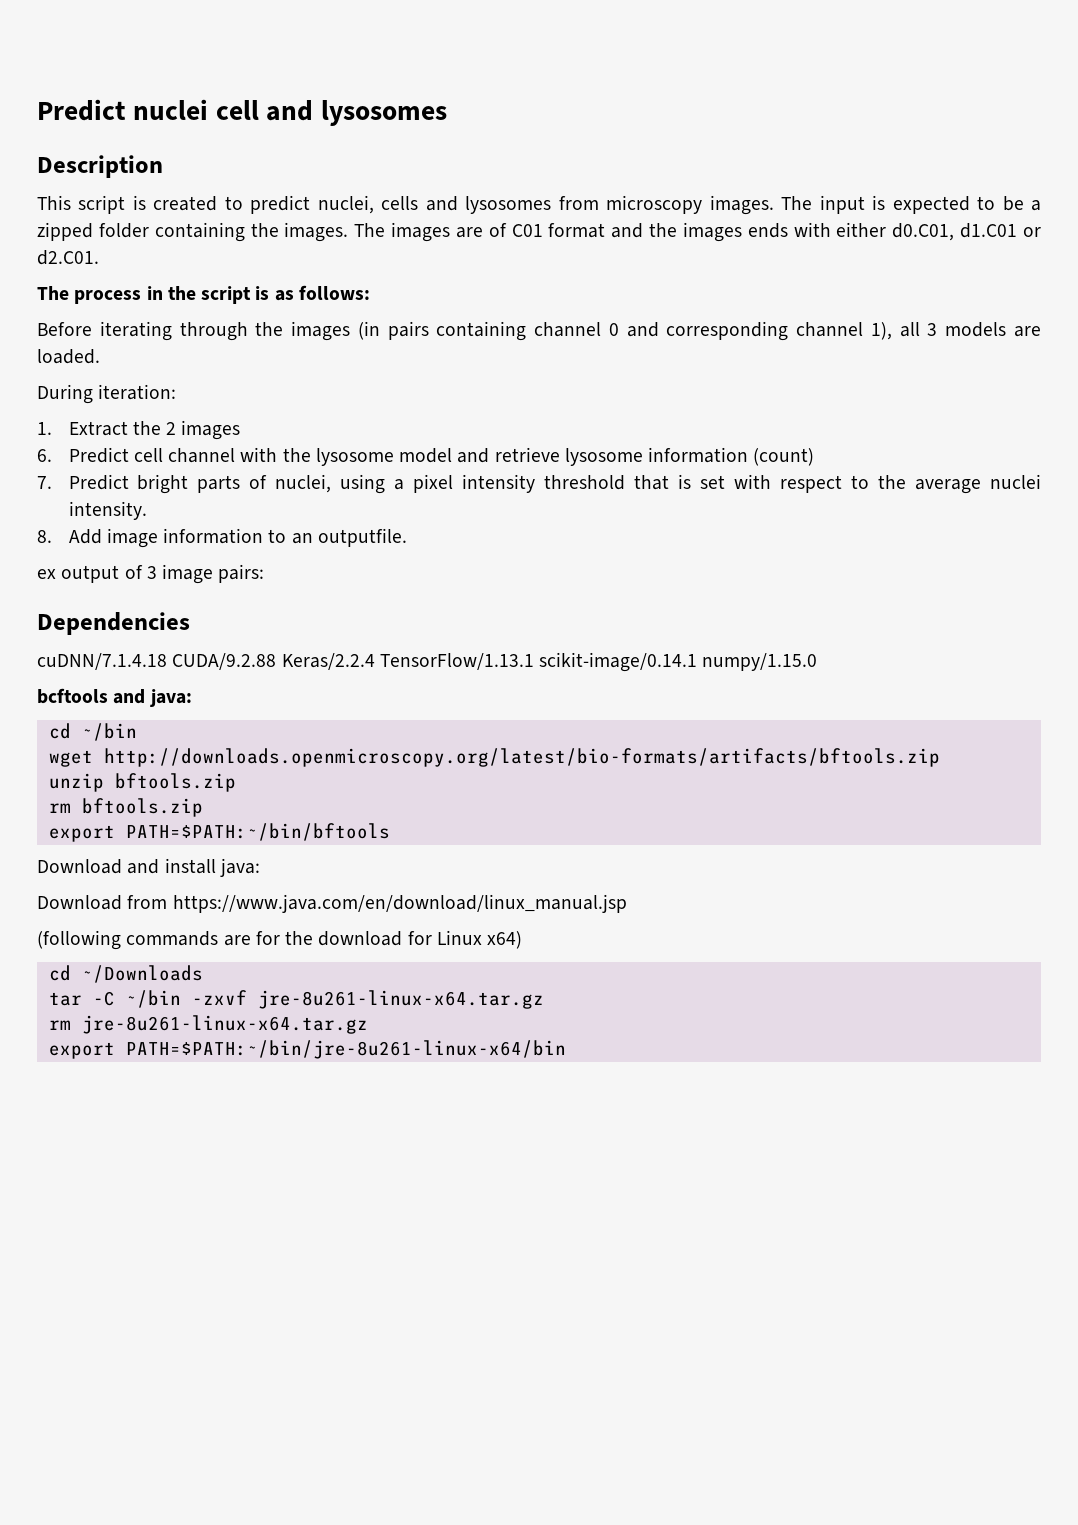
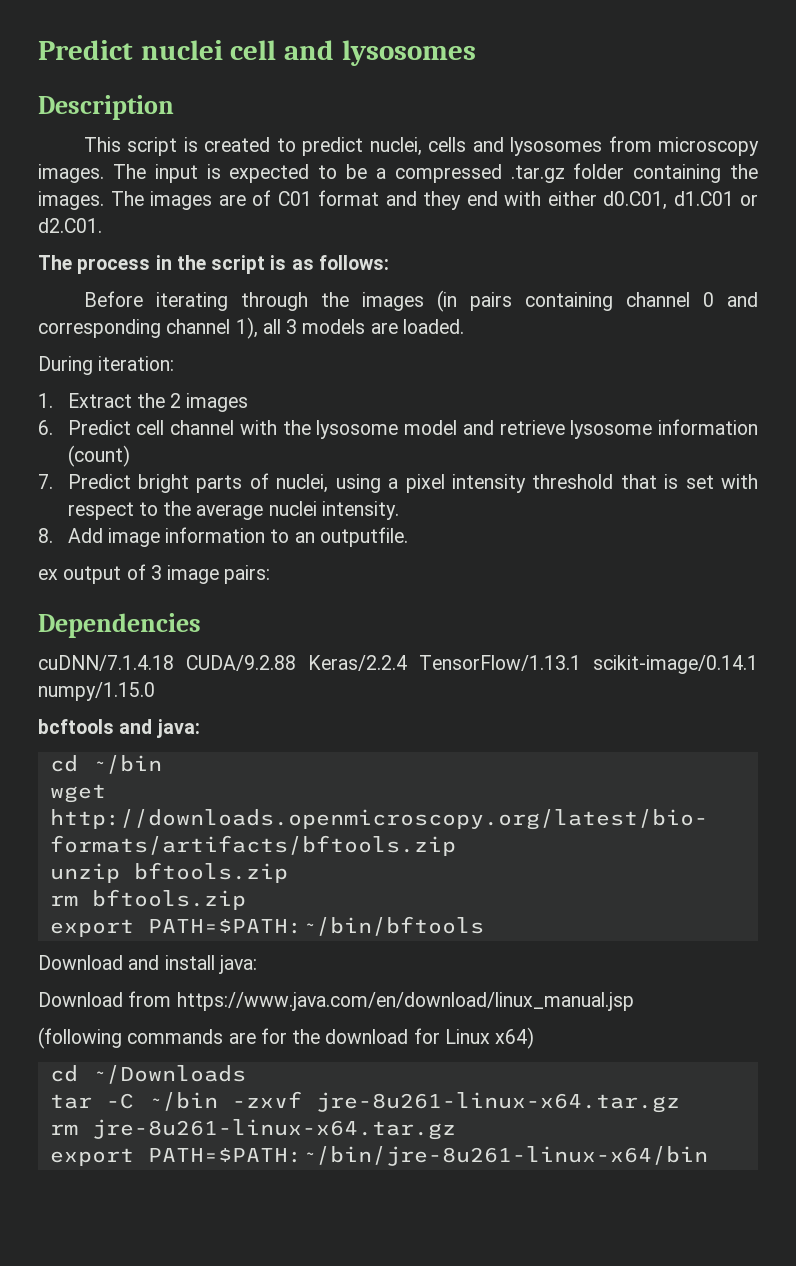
[37,222,93,241] zipped -> [394,164,565,183] compressed .tar.gz
[649,222,788,242] the images ends -> [423,191,498,210] they end

